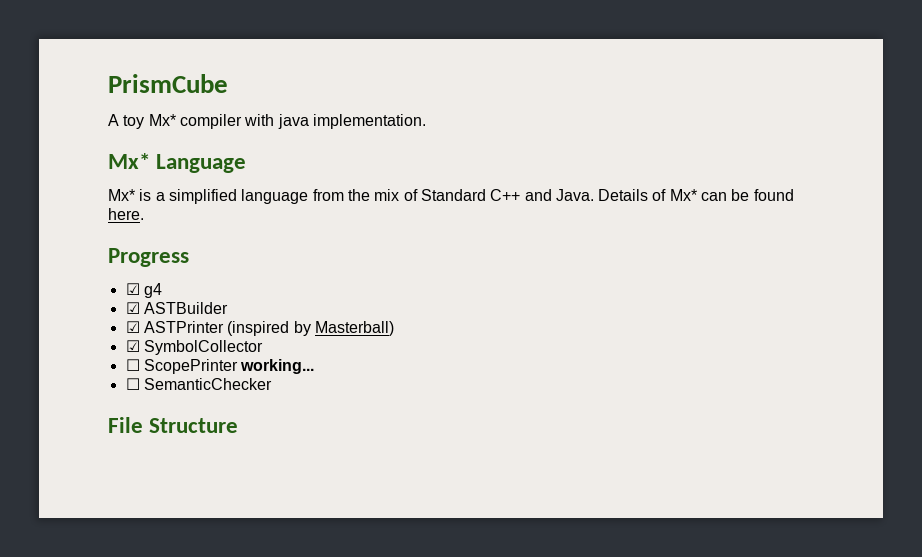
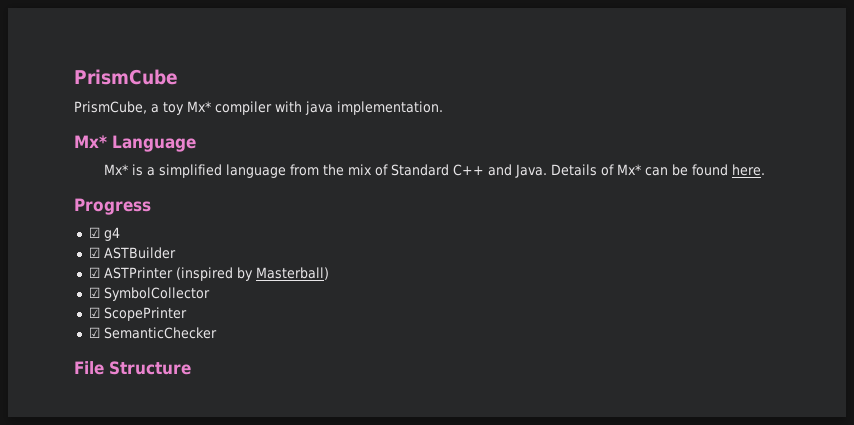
[108,114,119,126] A -> [74,101,159,114] PrismCube, a
[125,359,140,371] ☐ -> [88,307,100,318] ☑
[240,359,315,374] [125,378,140,390] working... // ☐ -> [88,327,100,338] // ☑

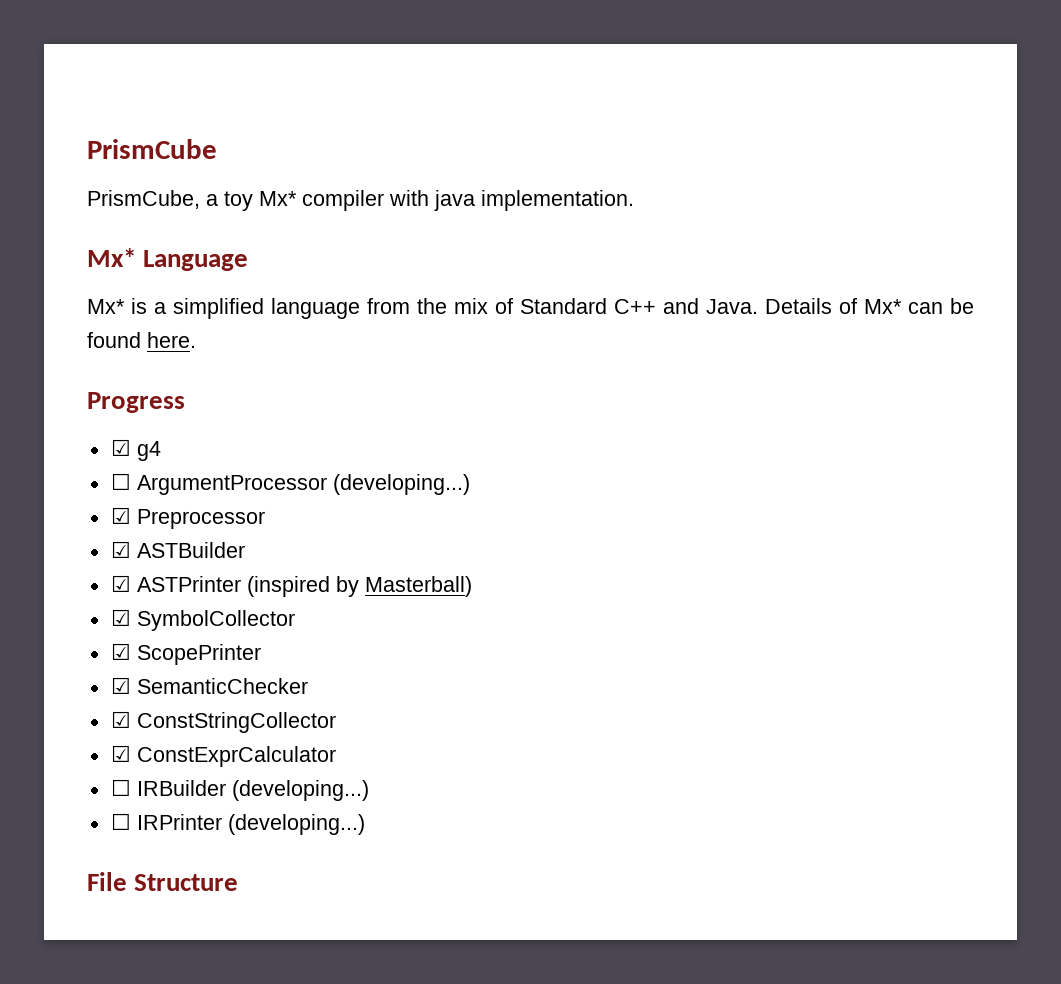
(120, 234) none -> [110,473,470,495] [110,507,265,529] // ☐ ArgumentProcessor (developing...) // ☑ Preprocessor
(217, 333) none -> [110,711,336,733] [110,745,336,767] [110,779,369,801] [110,813,365,835] // ☑ ConstStringCollector // ☑ ConstExprCalculator // ☐ IRBuilder (developing...) // ☐ IRPrinter (developing...)

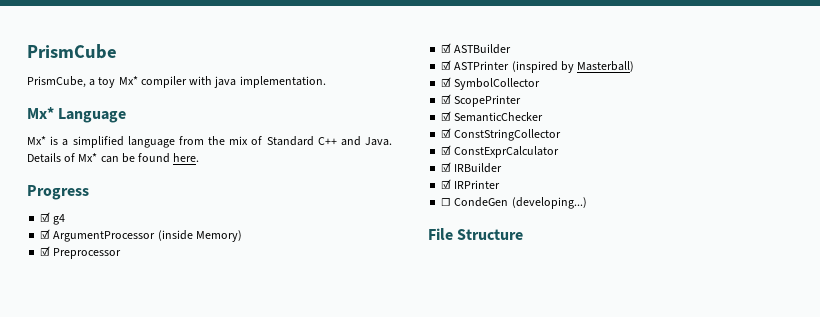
[110,473,470,495] ☐ ArgumentProcessor (developing...) -> [40,229,242,242] ☑ ArgumentProcessor (inside Memory)
[110,779,131,796] ☐ -> [441,162,452,172] ☑
[231,780,369,801] [110,813,222,830] (developing...) // ☐ IRPrinter -> [441,179,501,189] [441,197,509,207] // ☑ IRPrinter // ☐ CondeGen

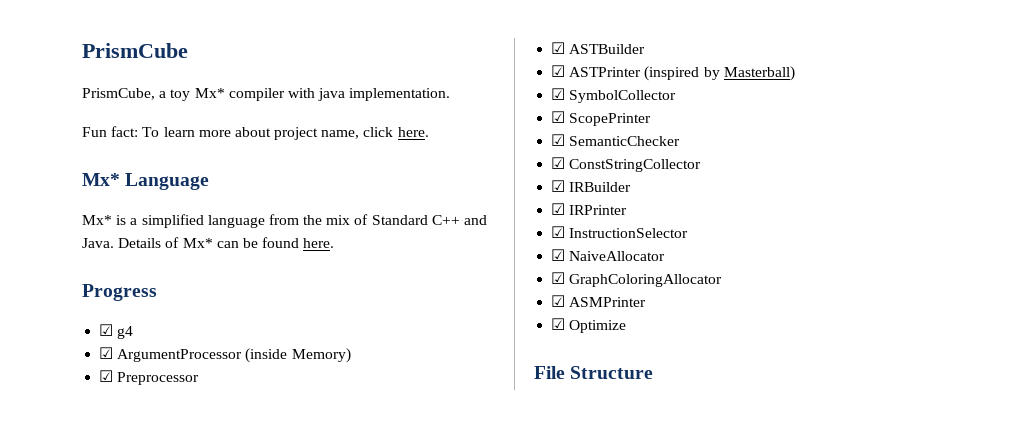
(326, 82) none -> [82,126,429,140] // Fun fact: To learn more about project name, click here.
[441,145,560,158] // ☑ ConstExprCalculator -> (702, 165) none
[441,197,587,209] ☐ CondeGen (developing...) -> [551,226,689,238] [551,249,666,261] [551,272,723,287] [551,295,647,307] [551,318,627,333] ☑ InstructionSelector // ☑ NaiveAllocator // ☑ GraphColoringAllocator // ☑ ASMPrinter // ☑ Optimize

